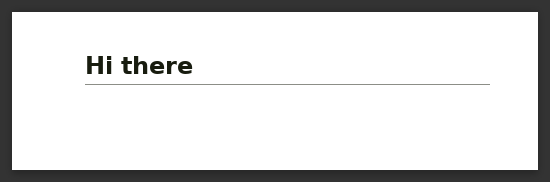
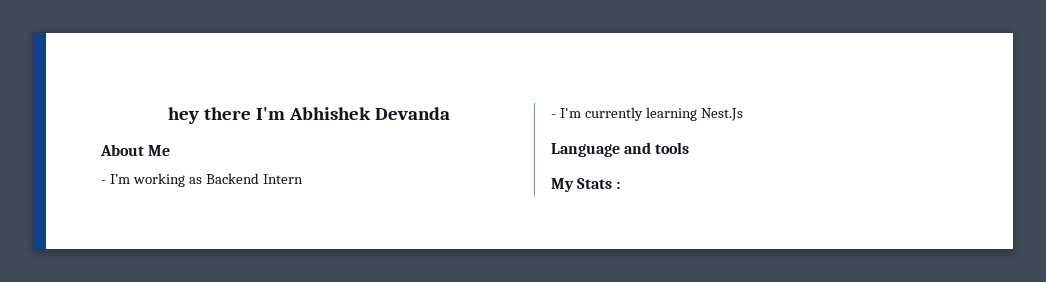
[85,56,193,74] Hi there -> [168,107,450,124] [100,144,171,156] [101,173,303,187] [551,107,743,121] [551,142,690,157] [551,178,621,192] hey there I'm Abhishek Devanda // About Me // - I’m working as Backend Intern // - I'm currently learning Nest.Js // Language and tools // My Stats :

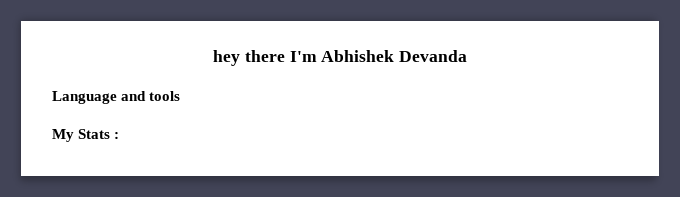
[100,144,171,156] [101,173,303,187] [551,107,743,121] // About Me // - I’m working as Backend Intern // - I'm currently learning Nest.Js -> (467, 56) none

